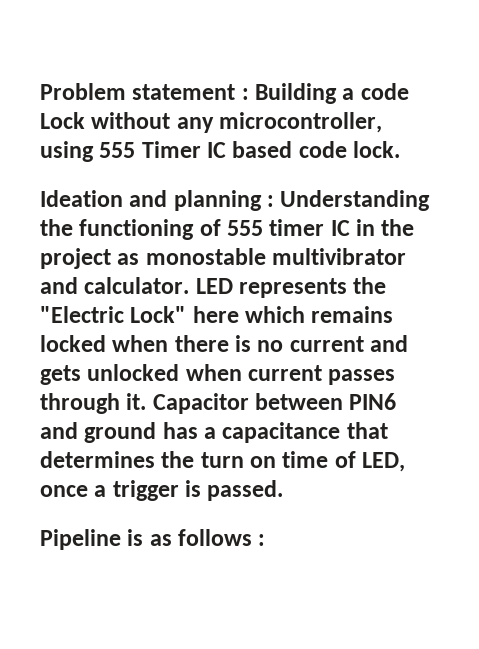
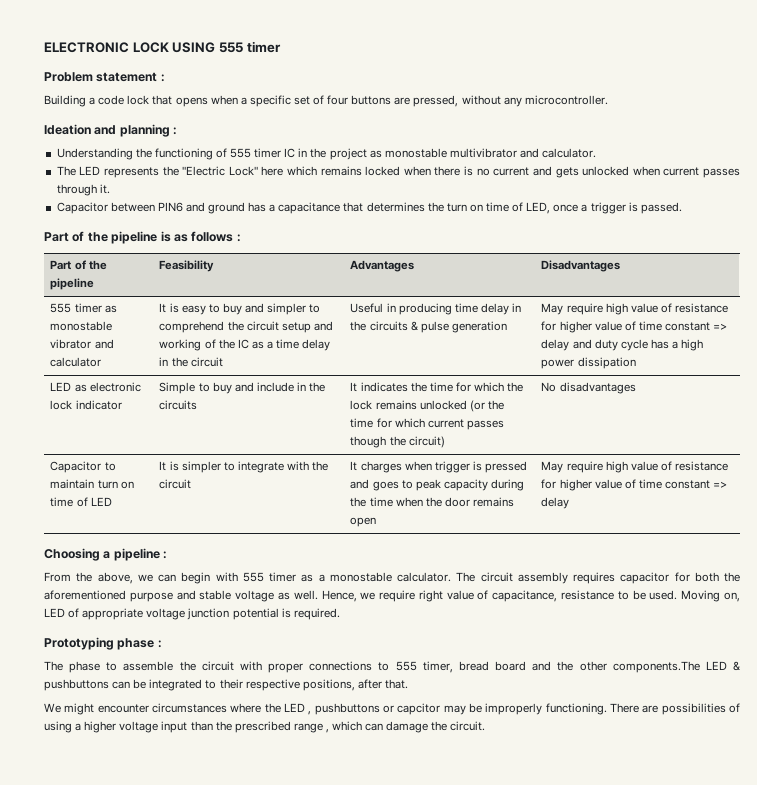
(40, 91) none -> [44,41,281,53] ELECTRONIC LOCK USING 555 timer //
(249, 94) none -> (165, 78) //
[40,112,383,133] [40,141,401,162] Lock without any microcontroller, using 555 Timer IC based code lock. -> [127,95,608,107] lock that opens when a specific set of four buttons are pressed, without any microcontroller.
(275, 201) none -> (178, 131) //
(190, 285) none -> [56,166,76,176] // The
(147, 401) none -> (110, 189) //
[40,529,121,550] Pipeline -> [44,231,158,244] Part of the pipeline
(266, 540) none -> [50,260,107,270] [50,278,95,290] [159,260,215,272] [350,260,415,272] [541,260,621,272] [50,303,117,313] [50,321,113,331] [50,339,114,349] [50,357,102,367] [159,303,321,315] [159,321,333,333] [159,339,331,351] [159,357,223,367] [350,303,521,315] [350,321,507,333] [541,303,728,315] [541,321,728,333] [541,339,704,351] [541,357,636,369] [50,382,141,392] [50,400,122,410] [159,382,326,394] [159,400,198,410] [350,382,524,392] [350,400,504,412] [350,418,504,430] [350,436,445,448] [541,382,636,394] [50,461,116,473] [50,479,134,489] [50,497,112,507] [159,461,329,473] [159,479,192,489] [350,461,527,473] [350,479,524,491] [350,497,514,507] [350,517,377,527] [541,461,728,473] [541,479,728,491] [541,497,570,509] [44,548,168,561] [44,572,740,584] [44,590,740,602] [44,608,340,620] [44,637,162,650] [44,661,740,673] [44,679,408,691] [44,703,740,715] [44,721,486,733] // Part of the pipeline | Feasibility | Advantages | Disadvantages // 555 timer as monostable vibrator and calculator | It is easy to buy and simpler to comprehend the circuit setup and working of the IC as a time delay in the circuit | Useful in producing time delay in the circuits & pulse generation | May require high value of resistance for higher value of time constant => delay and duty cycle has a high power dissipation // LED as electronic lock indicator | Simple to buy and include in the circuits | It indicates the time for which the lock remains unlocked (or the time for which current passes though the circuit) | No disadvantages // Capacitor to maintain turn on time of LED | It is simpler to integrate with the circuit | It charges when trigger is pressed and goes to peak capacity during the time when the door remains open | May require high value of resistance for higher value of time constant => delay // Choosing a pipeline : // From the above, we can begin with 555 timer as a monostable calculator. The circuit assembly requires capacitor for both the aforementioned purpose and stable voltage as well. Hence, we require right value of capacitance, resistance to be used. Moving on, LED of appropriate voltage junction potential is required. // Prototyping phase : // The phase to assemble the circuit with proper connections to 555 timer, bread board and the other components.The LED & pushbuttons can be integrated to their respective positions, after that. // We might encounter circumstances where the LED , pushbuttons or capcitor may be improperly functioning. There are possibilities of using a higher voltage input than the prescribed range , which can damage the circuit.

